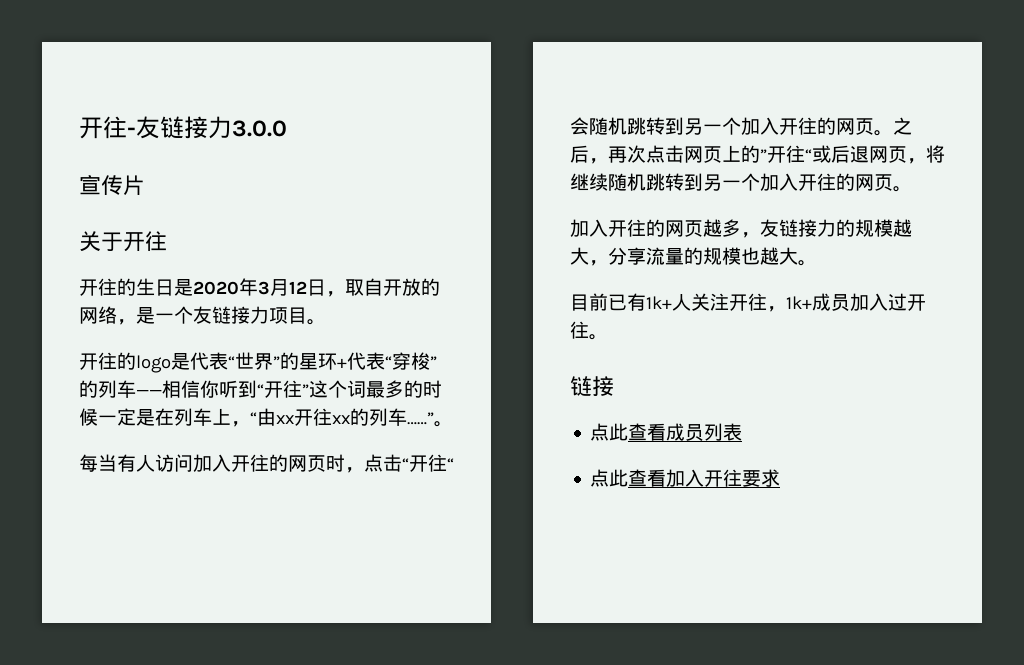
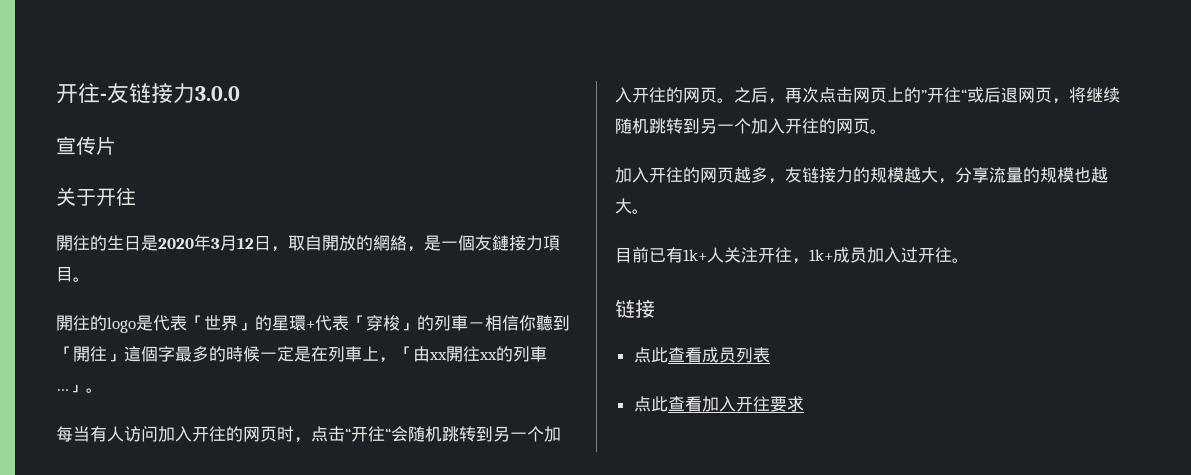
[79,279,98,296] 开 -> [56,235,73,251] 開
[383,278,440,296] [79,306,288,325] 开放的网络，是一个友链接力项 -> [322,235,560,252] 開放的網絡，是一個友鏈接力項
[79,353,98,370] 开 -> [56,315,73,331] 開
[228,352,437,370] [79,380,442,398] [79,408,313,427] “世界”的星环+代表“穿梭”的列车——相信你听到“开往”这个词最多的时候一定是在列车上，“由xx开 -> [187,315,570,331] [56,345,463,363] 「世界」的星環+代表「穿梭」的列車－相信你聽到「開往」這個字最多的時候一定是在列車上，「由xx開
[388,408,434,426] 车……” -> [530,346,547,362] [56,384,86,393] 車…」

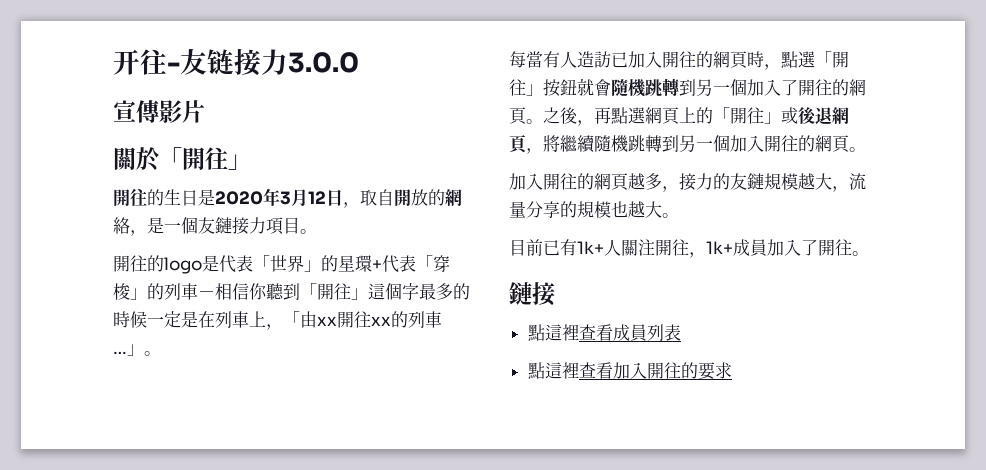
[76,136,96,155] 传 -> [136,100,182,123] 傳影
[56,187,136,206] 关于开往 -> [113,147,251,171] 關於「開往」
[73,426,561,443] [615,87,1120,104] [615,118,887,134] [615,167,1057,184] 当有人访问加入开往的网页时，点击“开往“会随机跳转到另一个加入开往的网页。之后，再次点击网页上的”开往“或后退网页，将继续随机跳转到另一个加入开往的网页。 // 加入开往的网页越多，友链接力的规模越大，分享流量的规 -> [526,51,849,70] [509,78,866,97] [509,107,849,126] [509,135,866,154] [509,173,866,192] [509,201,594,218] 當有人造訪已加入開往的網頁時，點選「開往」按鈕就會隨機跳轉到另一個加入了開往的網頁。之後，再點選網頁上的「開往」或後退網頁，將繼續隨機跳轉到另一個加入開往的網頁。 // 加入開往的網頁越多，接力的友鏈規模越大，流量分享的規
[724,247,775,263] 关注开 -> [621,239,672,256] 關注開
[850,247,935,263] 员加入过开 -> [750,239,835,256] 員加入了開
[615,299,635,318] 链 -> [509,282,532,305] 鏈
[633,347,736,363] 点此查看成员 -> [527,324,647,341] 點這裡查看成員
[633,396,668,412] 点此 -> [527,362,579,379] 點這裡
[735,396,770,412] 开往 -> [646,362,698,379] 開往的

